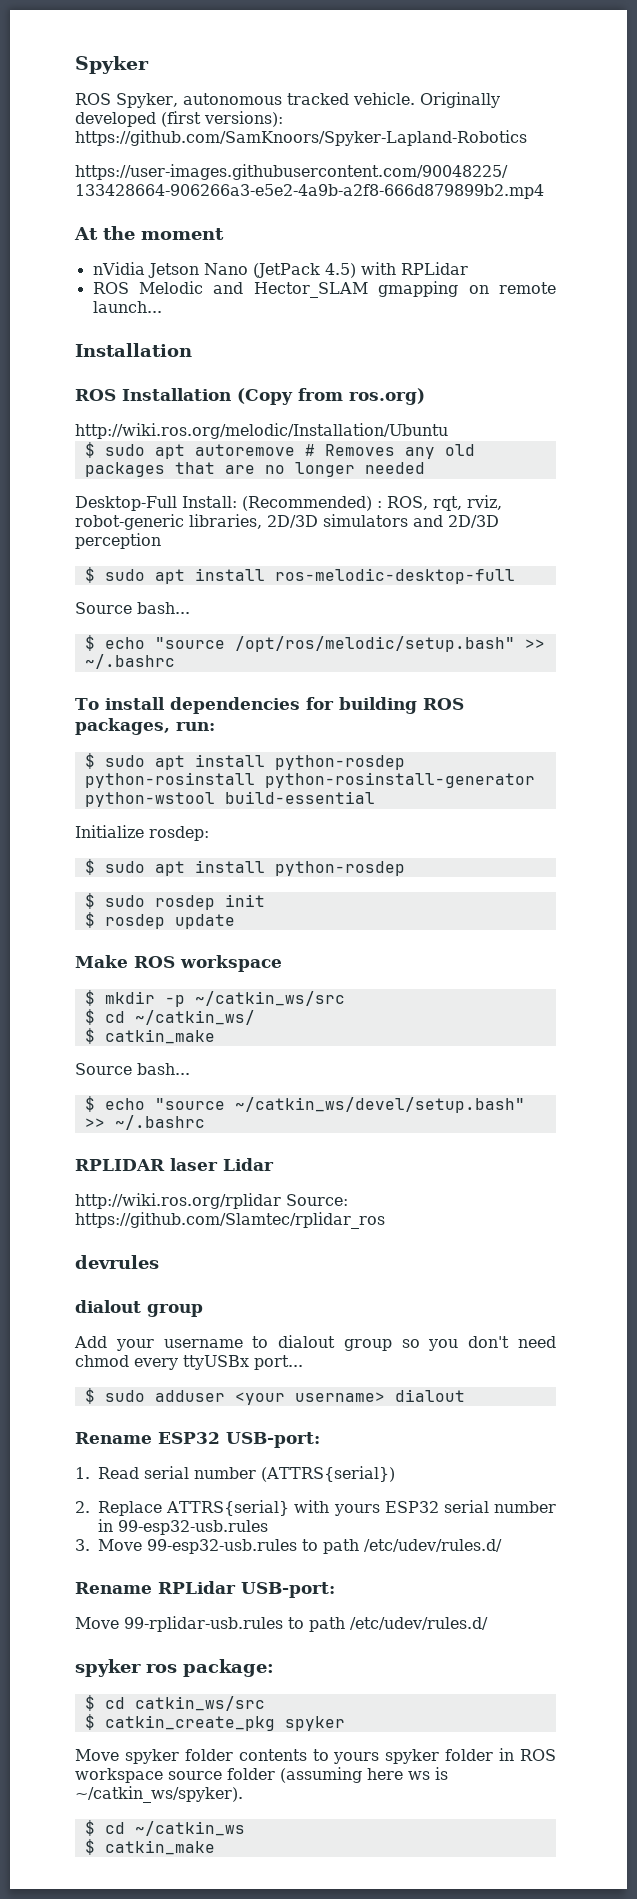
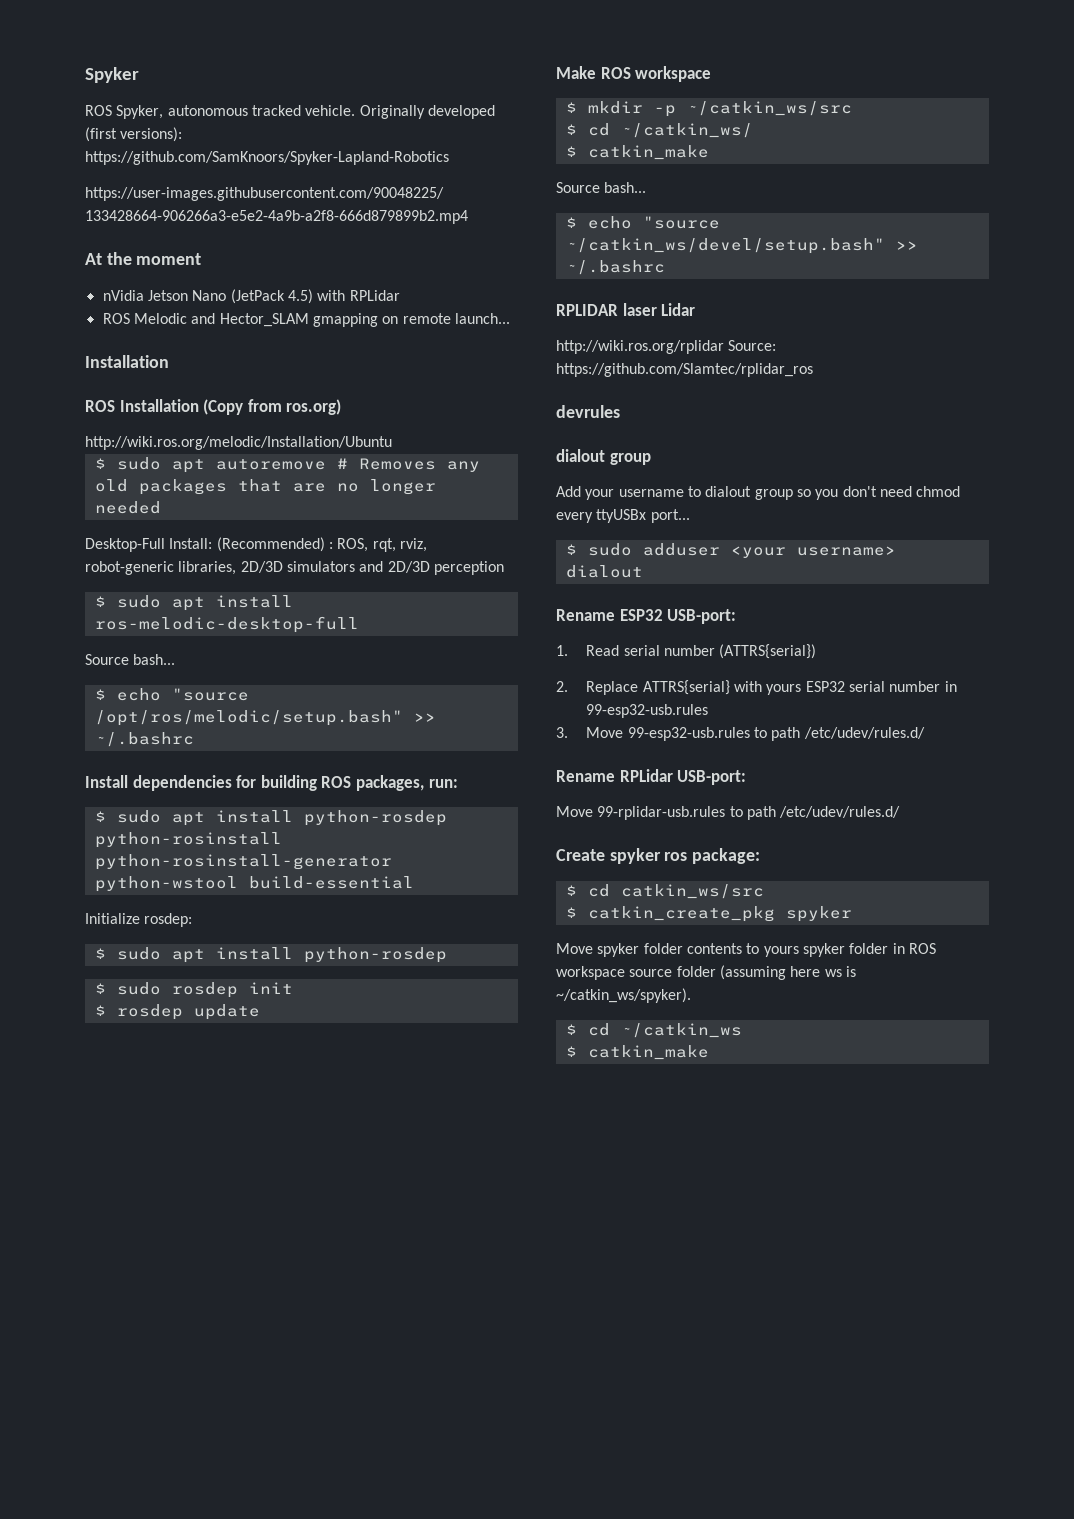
[75,697,165,710] To install -> [85,775,128,788] Install
(488, 1623) none -> [556,849,605,861] Create

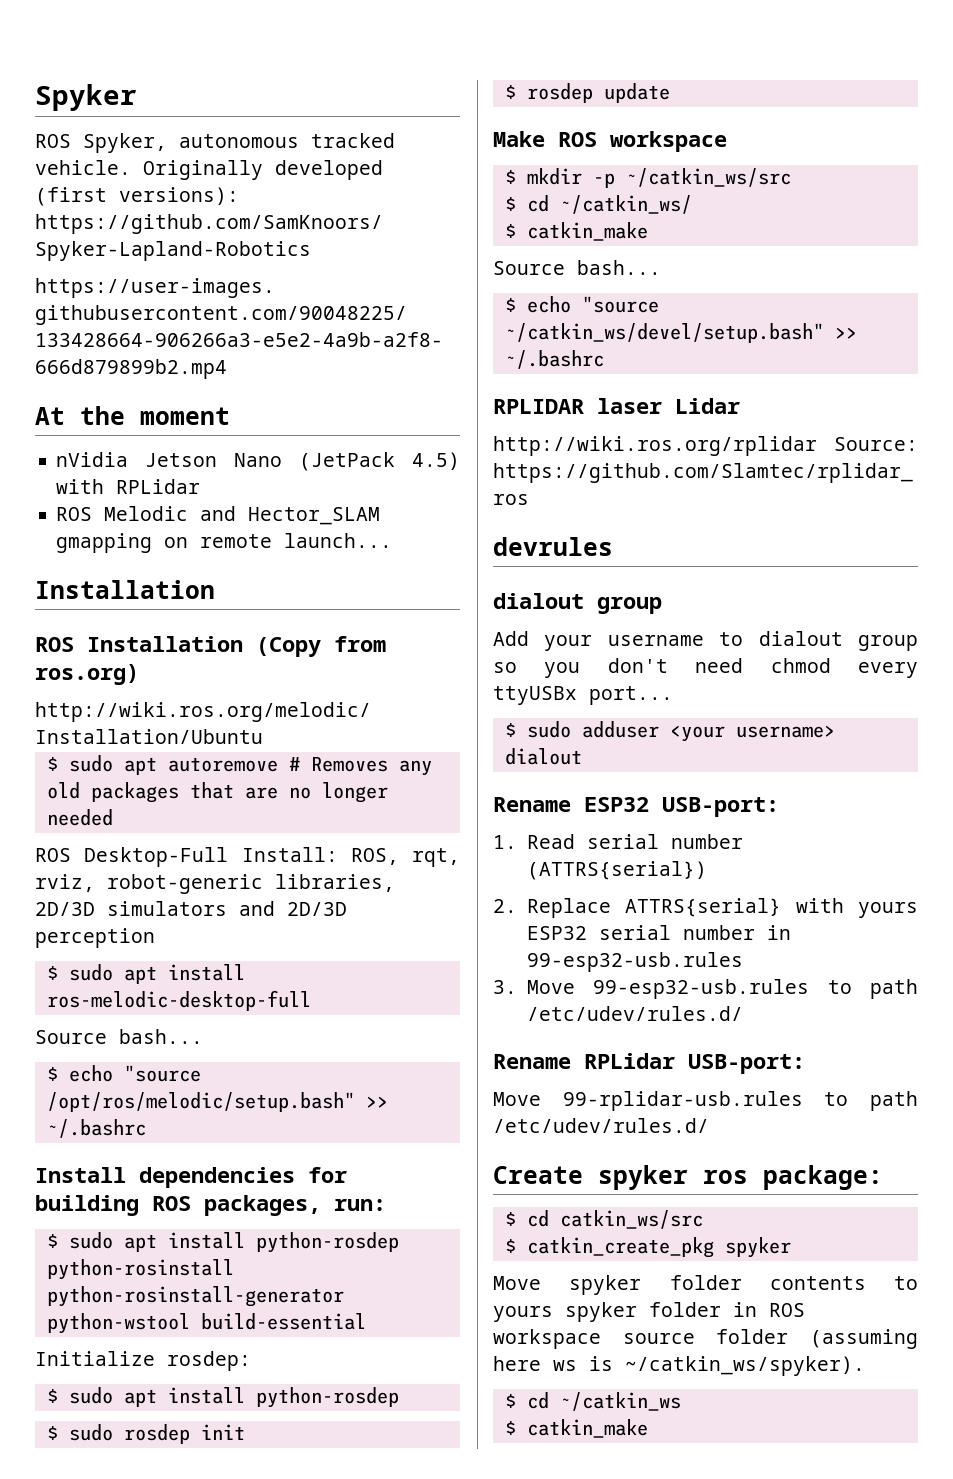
(161, 507) none -> [35,848,71,862] ROS
[216,537,333,552] (Recommended) : -> (338, 854) none

